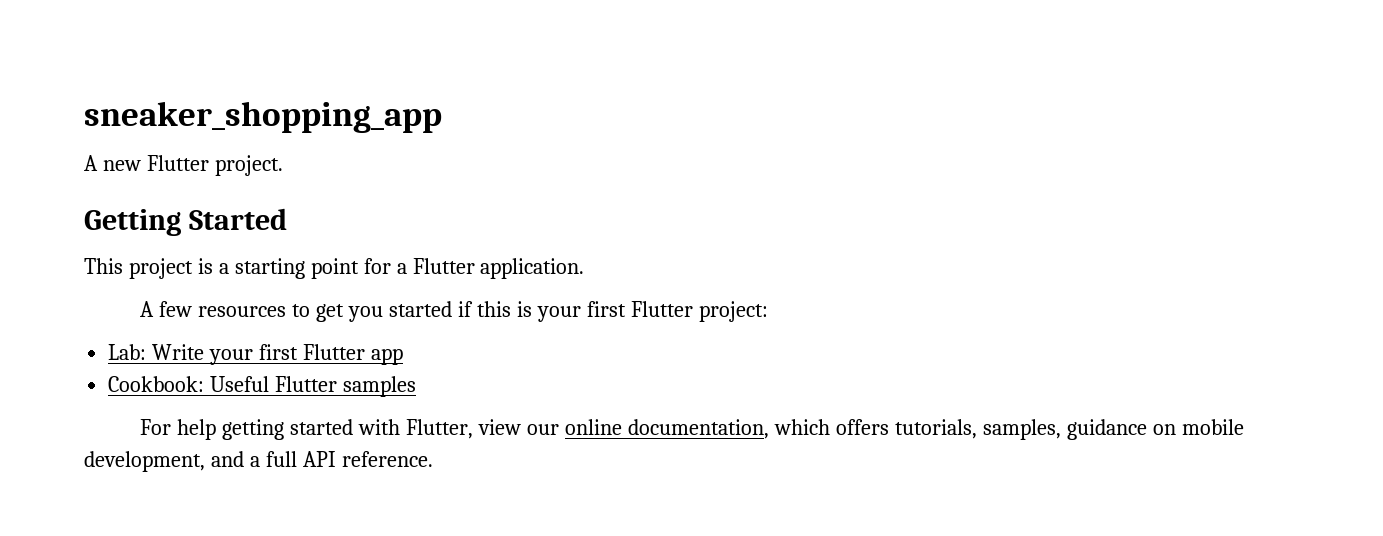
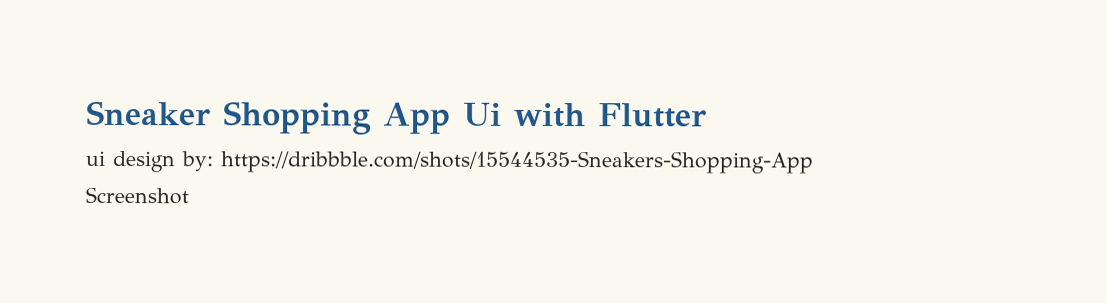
[84,101,442,133] [84,155,283,176] [84,208,287,236] [84,258,585,279] [140,301,768,322] [108,344,403,365] [108,376,417,397] [140,419,1244,440] [84,451,433,472] sneaker_shopping_app // A new Flutter project. // Getting Started // This project is a starting point for a Flutter application. // A few resources to get you started if this is your first Flutter project: // Lab: Write your first Flutter app // Cookbook: Useful Flutter samples // For help getting started with Flutter, view our online documentation, which offers tutorials, samples, guidance on mobile development, and a full API reference. -> [86,100,707,135] [85,150,814,174] [85,186,189,205] Sneaker Shopping App Ui with Flutter // ui design by: https://dribbble.com/shots/15544535-Sneakers-Shopping-App // Screenshot

